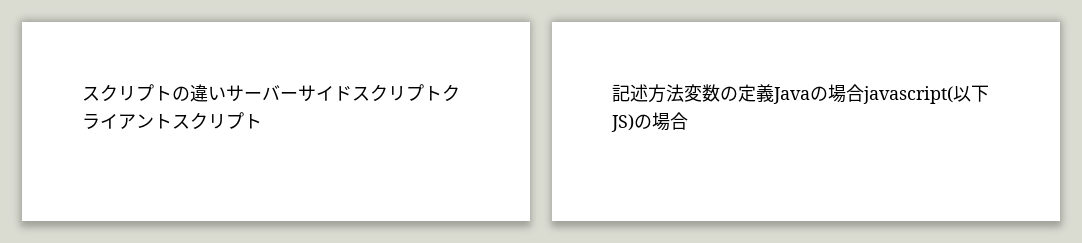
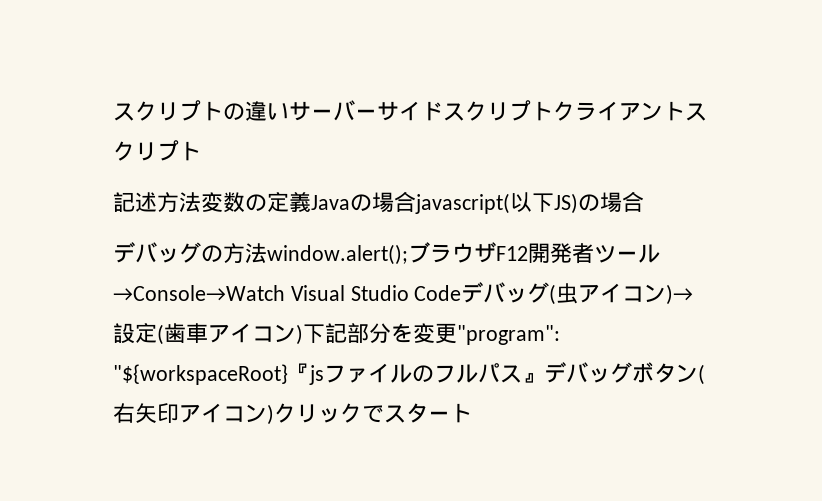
(688, 121) none -> [113,242,660,265] [113,282,694,305] [113,323,560,345] [113,362,705,385] [113,403,472,425] // デバッグの方法window.alert();ブラウザF12開発者ツール→Console→Watch Visual Studio Codeデバッグ(虫アイコン)→設定(歯車アイコン)下記部分を変更"program": "${workspaceRoot}『jsファイルのフルパス』デバッグボタン(右矢印アイコン)クリックでスタート

